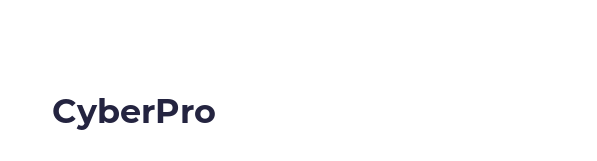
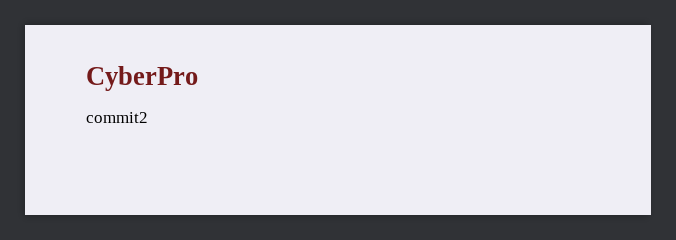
(216, 114) none -> [86,112,148,123] // commit2

